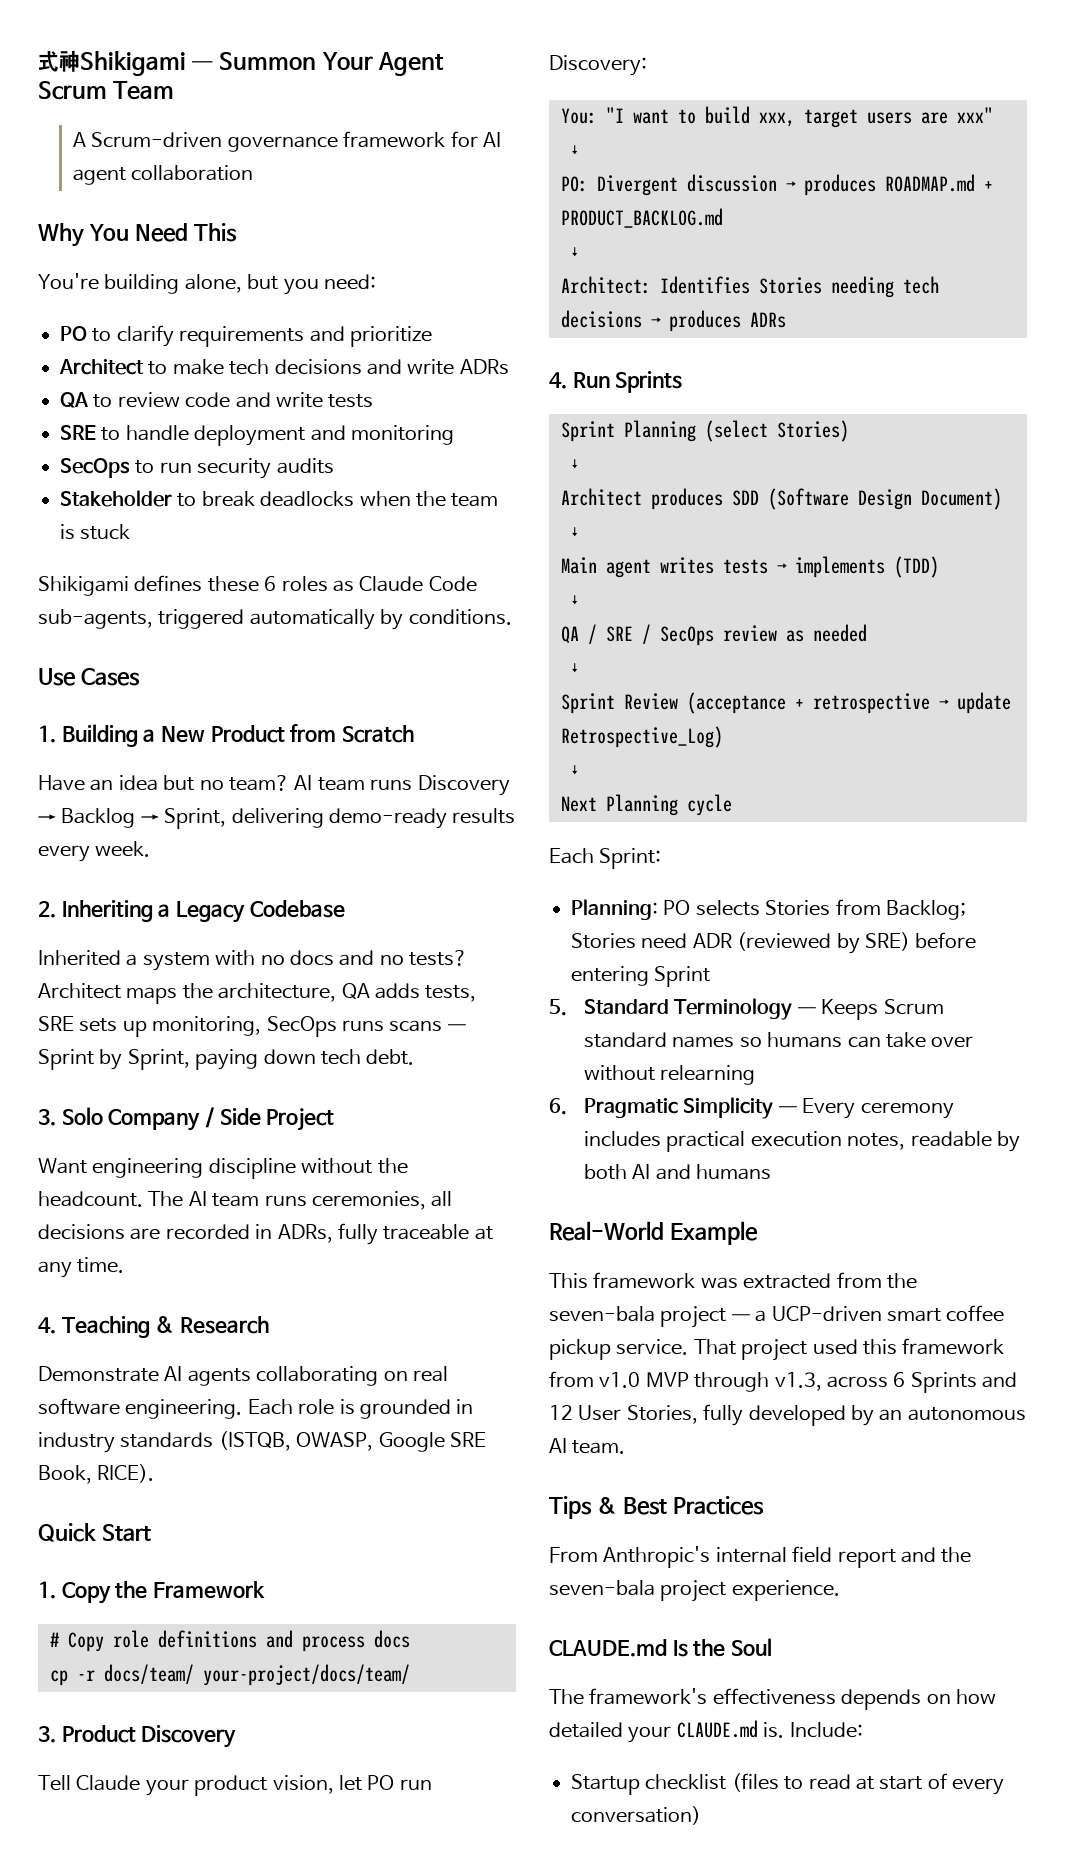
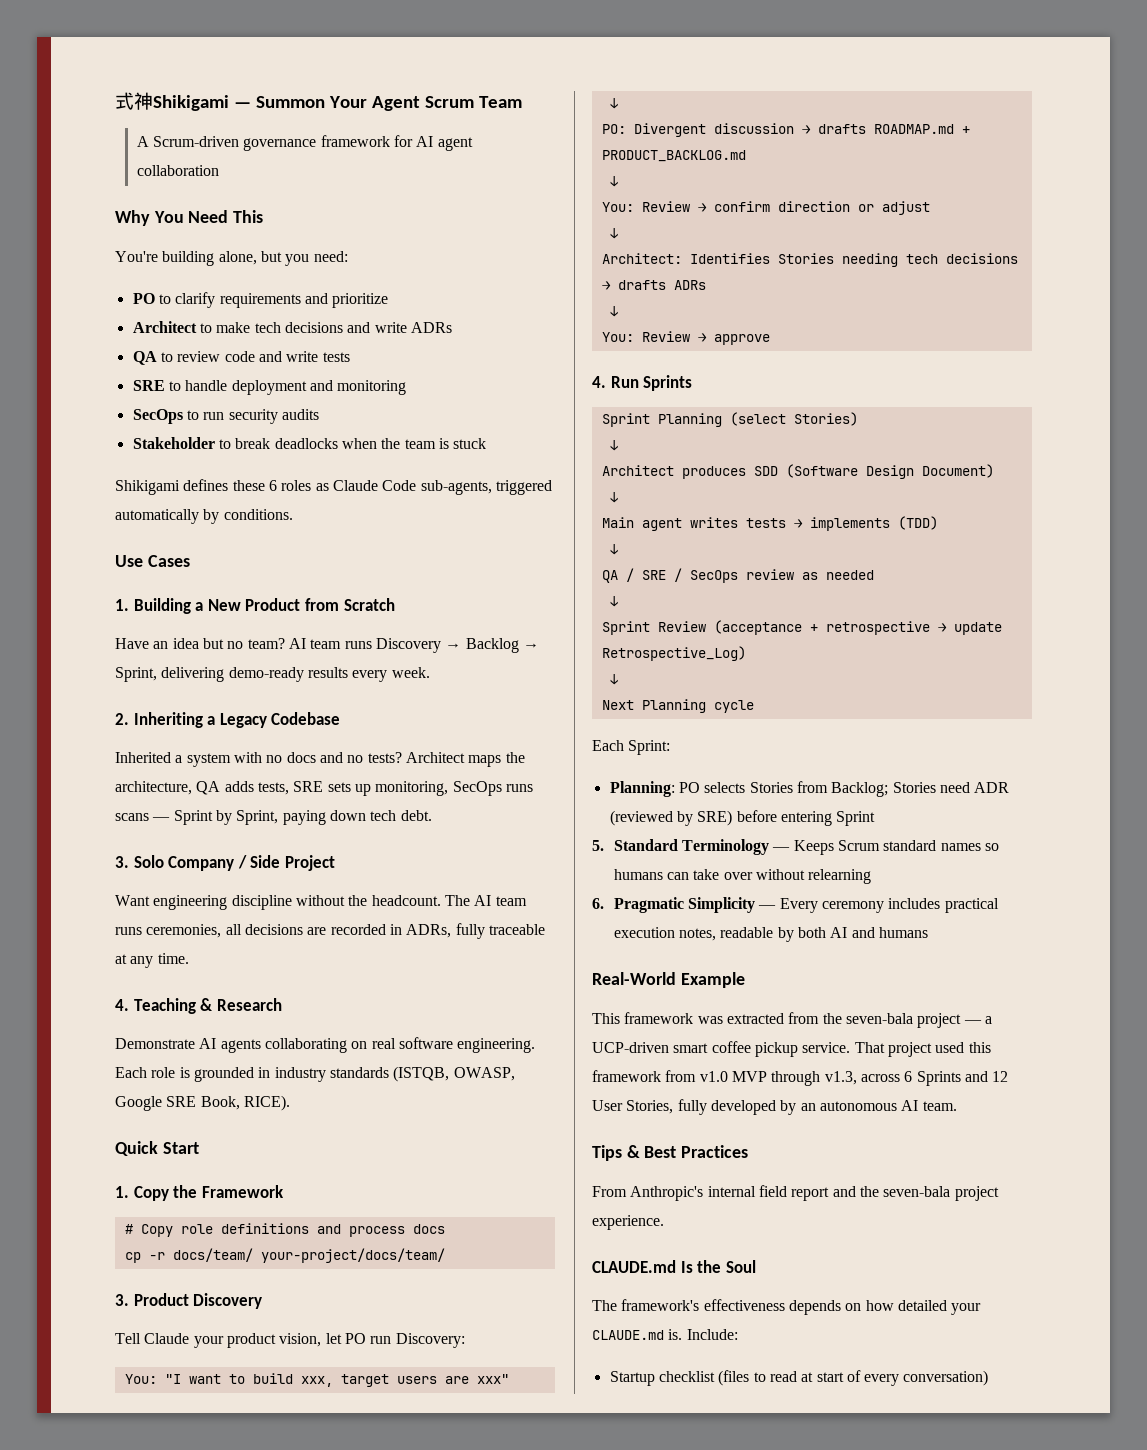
[804,174,876,196] produces -> [817,124,866,134] drafts
(579, 253) none -> [601,201,930,215] [609,228,618,239] // You: Review → confirm direction or adjust // ↓
[669,310,786,332] produces ADRs -> [617,280,706,290] [609,306,618,317] [601,331,770,345] drafts ADRs // ↓ // You: Review → approve

